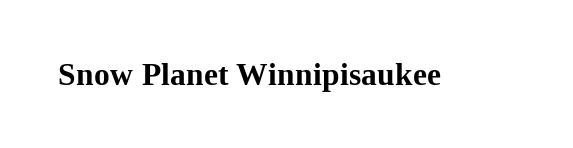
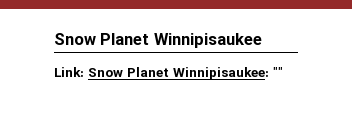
(442, 77) none -> [54,67,283,80] // Link: Snow Planet Winnipisaukee: ""

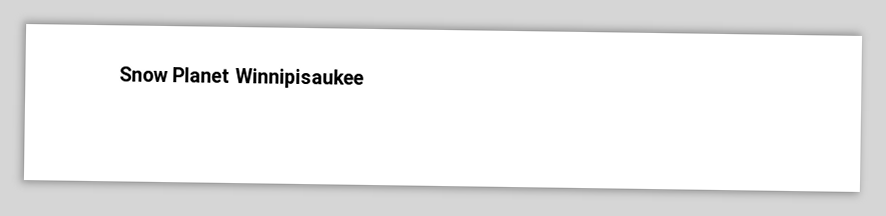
[54,67,283,80] // Link: Snow Planet Winnipisaukee: "" -> (364, 78) none

